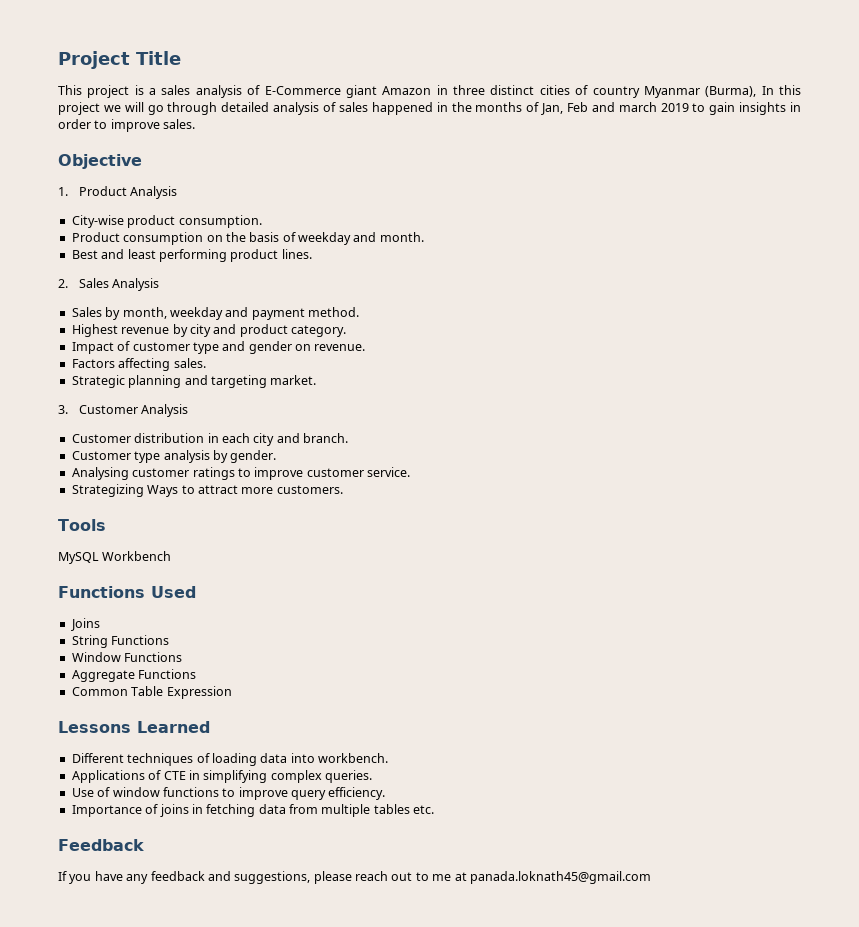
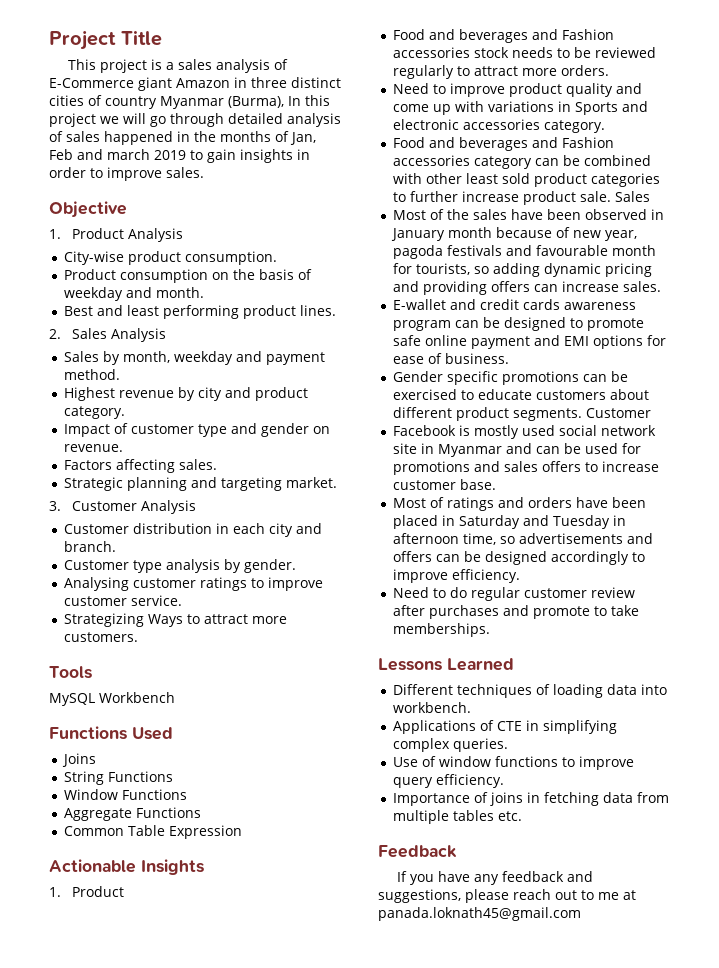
(232, 692) none -> [49,859,204,875] [49,886,124,897] [392,29,614,43] [392,47,656,58] [392,65,609,79] [392,83,642,97] [392,101,648,115] [392,119,605,133] [392,137,614,151] [392,155,651,169] [392,173,660,187] [392,191,650,205] [392,209,664,220] [390,227,637,241] [392,245,656,259] [392,263,652,277] [392,281,661,295] [392,299,636,310] [392,317,644,331] [392,335,666,349] [392,353,509,364] [392,371,628,385] [392,389,649,400] [392,407,651,421] [392,425,656,439] [392,443,641,457] [392,461,659,475] [392,479,496,490] [392,497,646,511] [392,515,626,529] [392,533,653,545] [392,551,645,565] [392,569,520,583] [392,587,635,601] [392,605,639,619] [392,623,490,637] // Actionable Insights // 1. Product // Food and beverages and Fashion accessories stock needs to be reviewed regularly to attract more orders. // Need to improve product quality and come up with variations in Sports and electronic accessories category. // Food and beverages and Fashion accessories category can be combined with other least sold product categories to further increase product sale. Sales // Most of the sales have been observed in January month because of new year, pagoda festivals and favourable month for tourists, so adding dynamic pricing and providing offers can increase sales. // E-wallet and credit cards awareness program can be designed to promote safe online payment and EMI options for ease of business. // Gender specific promotions can be exercised to educate customers about different product segments. Customer // Facebook is mostly used social network site in Myanmar and can be used for promotions and sales offers to increase customer base. // Most of ratings and orders have been placed in Saturday and Tuesday in afternoon time, so advertisements and offers can be designed accordingly to improve efficiency. // Need to do regular customer review after purchases and promote to take memberships.

